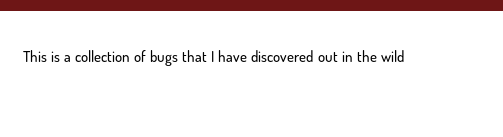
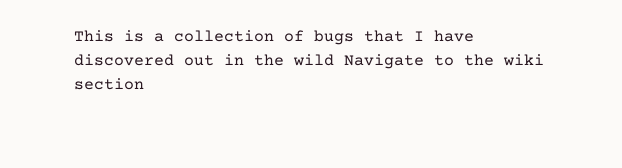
(404, 56) none -> [344,54,544,69] [74,78,144,90] Navigate to the wiki section

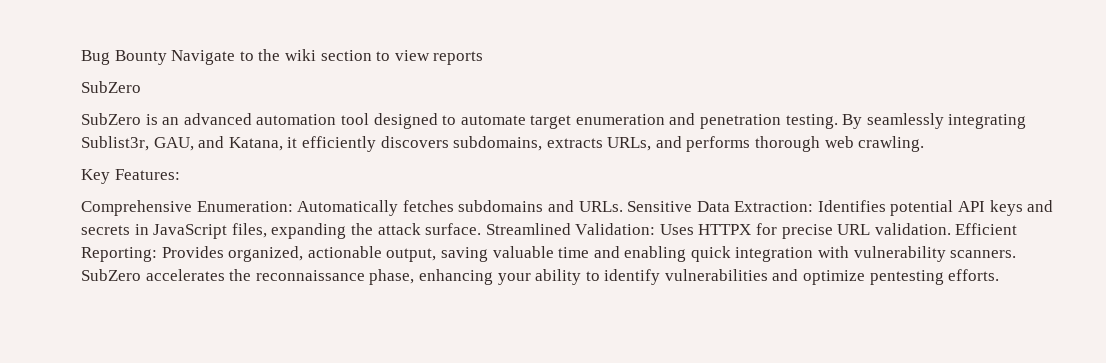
[74,30,474,45] [74,54,334,66] This is a collection of bugs that I have discovered out in the wild -> [81,50,167,65] Bug Bounty
(144, 84) none -> [376,50,484,65] [81,81,141,93] [81,113,1027,129] [81,136,925,152] [81,169,180,184] [81,200,1054,216] [81,223,1018,239] [81,246,1017,262] [81,269,1000,285] to view reports // SubZero // SubZero is an advanced automation tool designed to automate target enumeration and penetration testing. By seamlessly integrating Sublist3r, GAU, and Katana, it efficiently discovers subdomains, extracts URLs, and performs thorough web crawling. // Key Features: // Comprehensive Enumeration: Automatically fetches subdomains and URLs. Sensitive Data Extraction: Identifies potential API keys and secrets in JavaScript files, expanding the attack surface. Streamlined Validation: Uses HTTPX for precise URL validation. Efficient Reporting: Provides organized, actionable output, saving valuable time and enabling quick integration with vulnerability scanners. SubZero accelerates the reconnaissance phase, enhancing your ability to identify vulnerabilities and optimize pentesting efforts.

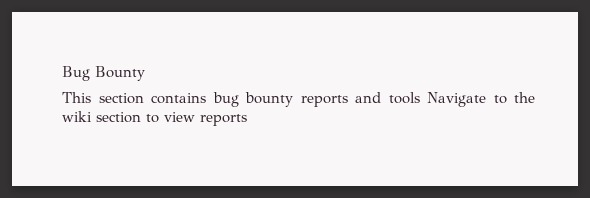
(167, 57) none -> [62,92,420,107] // This section contains bug bounty reports and tools
[81,81,141,93] [81,113,1027,129] [81,136,925,152] [81,169,180,184] [81,200,1054,216] [81,223,1018,239] [81,246,1017,262] [81,269,1000,285] // SubZero // SubZero is an advanced automation tool designed to automate target enumeration and penetration testing. By seamlessly integrating Sublist3r, GAU, and Katana, it efficiently discovers subdomains, extracts URLs, and performs thorough web crawling. // Key Features: // Comprehensive Enumeration: Automatically fetches subdomains and URLs. Sensitive Data Extraction: Identifies potential API keys and secrets in JavaScript files, expanding the attack surface. Streamlined Validation: Uses HTTPX for precise URL validation. Efficient Reporting: Provides organized, actionable output, saving valuable time and enabling quick integration with vulnerability scanners. SubZero accelerates the reconnaissance phase, enhancing your ability to identify vulnerabilities and optimize pentesting efforts. -> (247, 120) none

